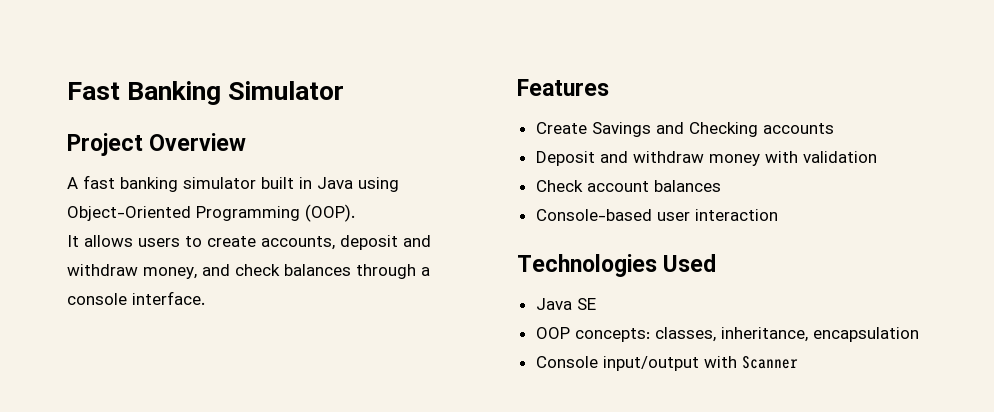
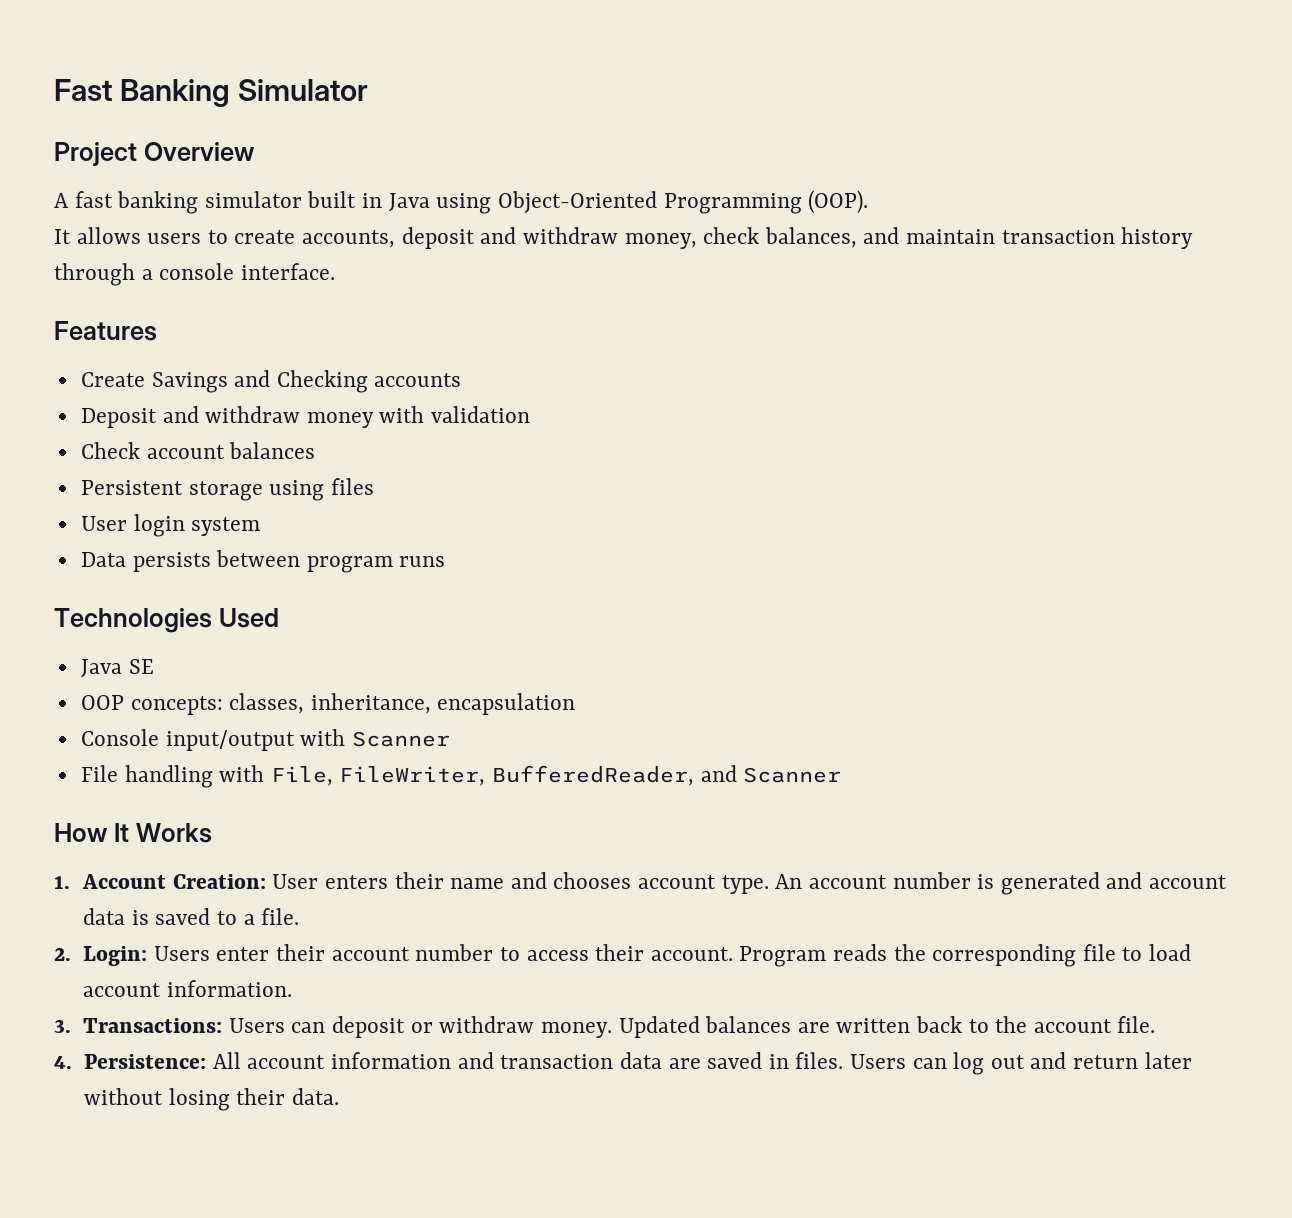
[202,264,351,276] and check balances -> [703,227,1194,249] check balances, and maintain transaction history
[535,209,778,221] Console-based user interaction -> [80,478,374,501] [80,514,261,537] [80,550,446,573] Persistent storage using files // User login system // Data persists between program runs
(798, 362) none -> [80,765,842,788] [54,823,212,843] [54,872,1227,895] [83,908,300,925] [54,944,1192,967] [83,980,292,997] [54,1016,1156,1038] [54,1052,1192,1075] [84,1088,340,1111] // File handling with File, FileWriter, BufferedReader, and Scanner // How It Works // 1. Account Creation: User enters their name and chooses account type. An account number is generated and account data is saved to a file. // 2. Login: Users enter their account number to access their account. Program reads the corresponding file to load account information. // 3. Transactions: Users can deposit or withdraw money. Updated balances are written back to the account file. // 4. Persistence: All account information and transaction data are saved in files. Users can log out and return later without losing their data.

